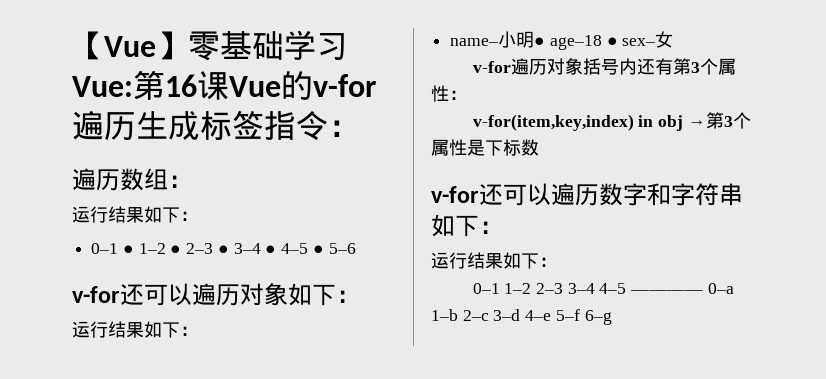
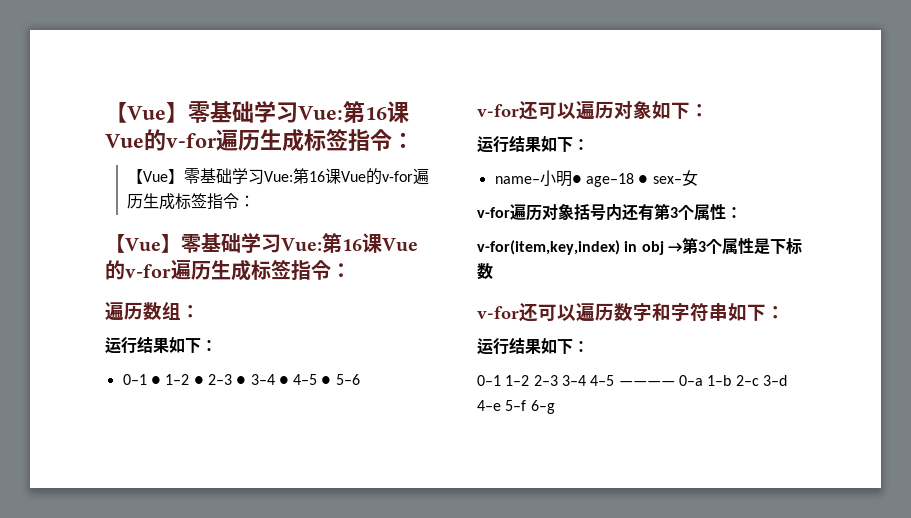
(360, 128) none -> [126,168,429,185] [126,193,255,210] [105,233,418,253] [105,259,351,281] // 【Vue】零基础学习Vue:第16课Vue的v-for遍历生成标签指令： // 【Vue】零基础学习Vue:第16课Vue的v-for遍历生成标签指令：

